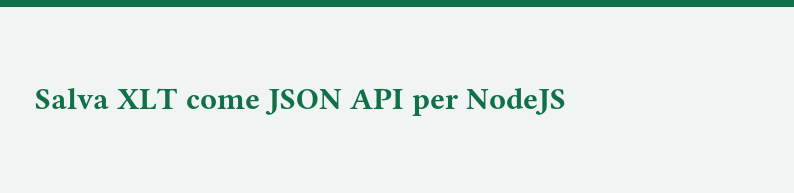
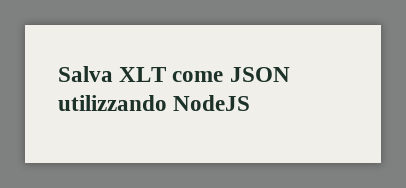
[350,88,458,116] API per -> [58,95,167,111] utilizzando

